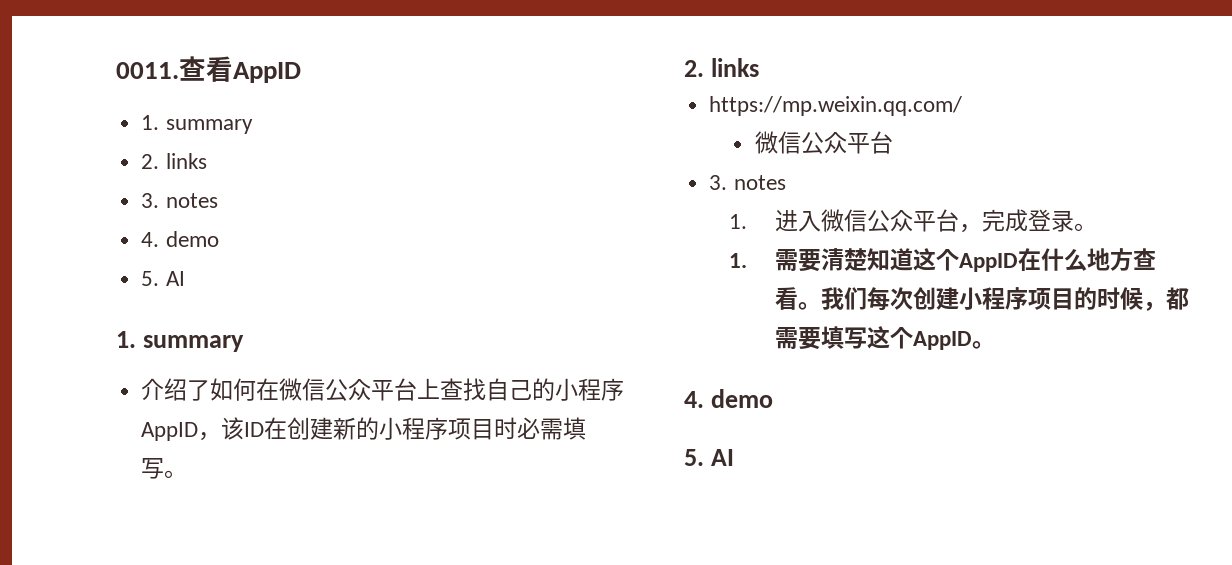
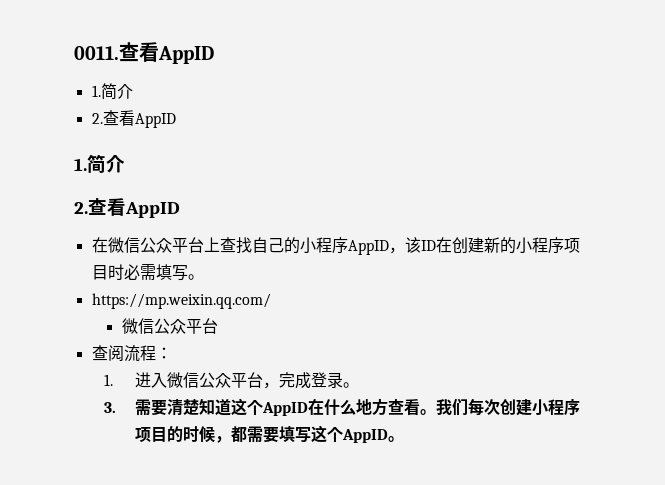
[165,119,253,134] [141,153,207,169] [141,193,218,208] [141,231,219,247] [141,271,185,286] [116,331,244,352] [141,378,257,401] summary // 2. links // 3. notes // 4. demo // 5. AI // 1. summary // 介绍了如何 -> [100,83,133,100] [91,110,176,128] [74,154,125,173] [74,198,180,218] 简介 // 2.查看AppID // 1.简介 // 2.查看AppID //
[684,58,759,77] // 2. links -> (204, 277) none
[709,175,786,190] 3. notes -> [91,345,172,362] 查阅流程：
[729,253,748,268] 1. -> [104,402,117,413] 3.
[684,389,773,408] [684,449,734,466] // 4. demo // 5. AI -> (404, 439) none

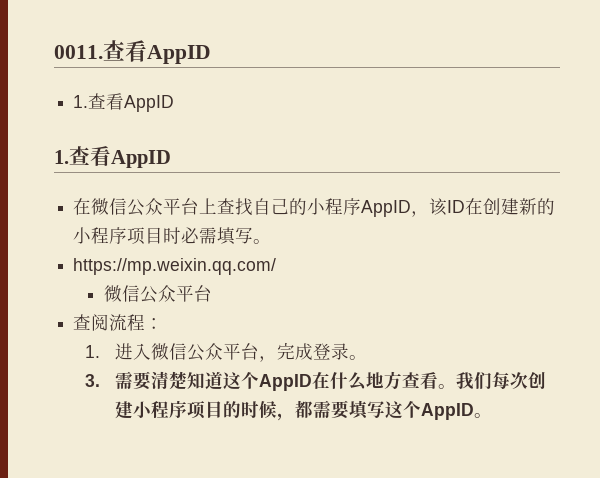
[100,83,133,100] [91,110,176,128] [74,154,125,173] [74,202,88,214] 简介 // 2.查看AppID // 1.简介 // 2. -> [88,93,175,112] [54,150,69,164] 查看AppID // 1.

